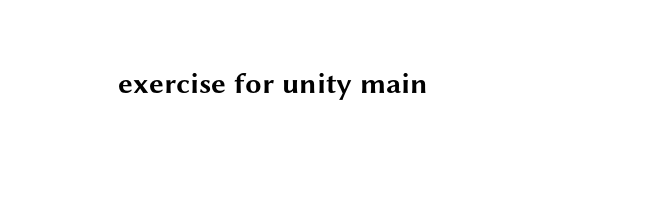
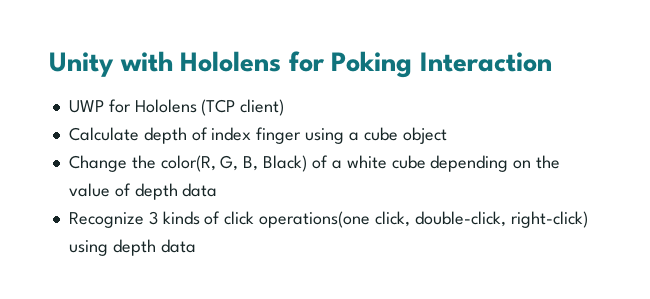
[118,72,428,100] exercise for unity main -> [49,51,552,78] [68,99,285,116] [68,127,447,144] [68,155,561,172] [68,183,218,200] [68,211,588,228] [68,239,196,256] Unity with Hololens for Poking Interaction // UWP for Hololens (TCP client) // Calculate depth of index finger using a cube object // Change the color(R, G, B, Black) of a white cube depending on the value of depth data // Recognize 3 kinds of click operations(one click, double-click, right-click) using depth data

